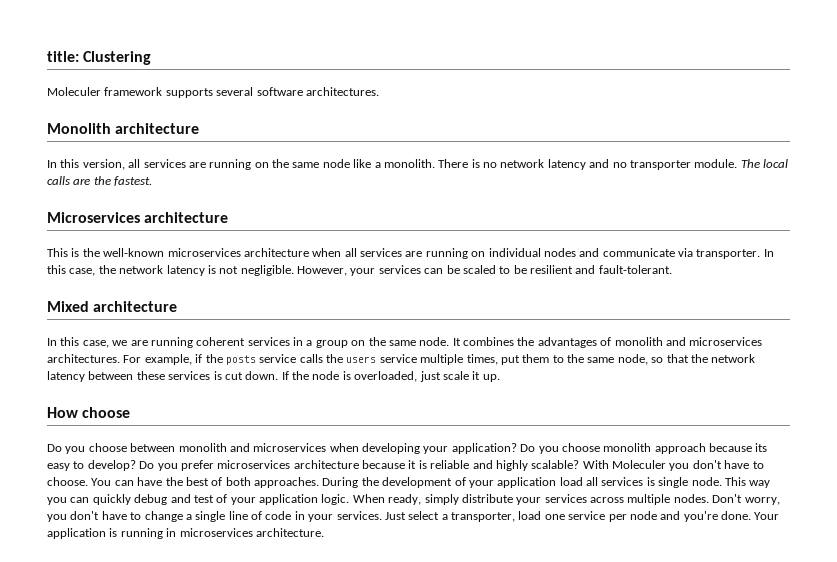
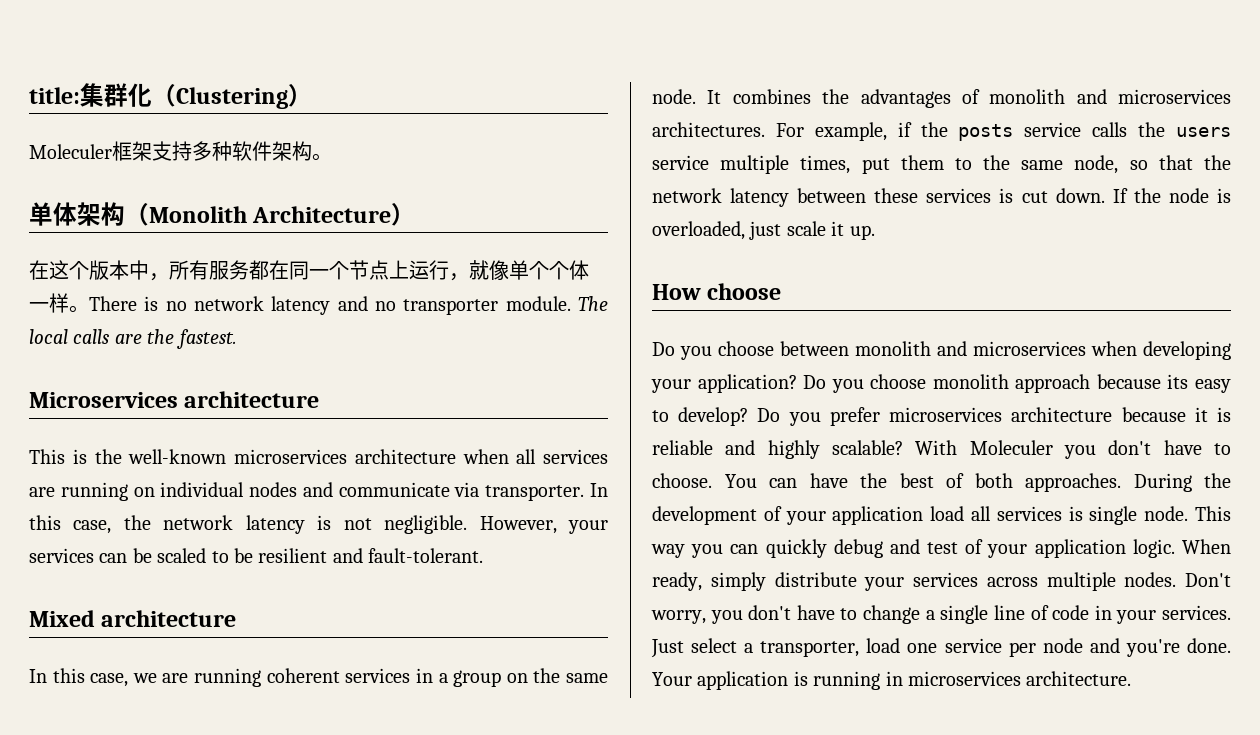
(79, 56) none -> [80,83,176,107] 集群化（
[47,87,379,98] [47,123,200,134] [47,159,435,170] // Moleculer framework supports several software architectures. // Monolith architecture // In this version, all services are running on the same node like a monolith. -> [288,84,312,107] [29,141,332,161] [29,202,416,226] [29,260,589,281] [29,293,89,313] ） // Moleculer框架支持多种软件架构。 // 单体架构（Monolith Architecture） // 在这个版本中，所有服务都在同一个节点上运行，就像单个个体一样。

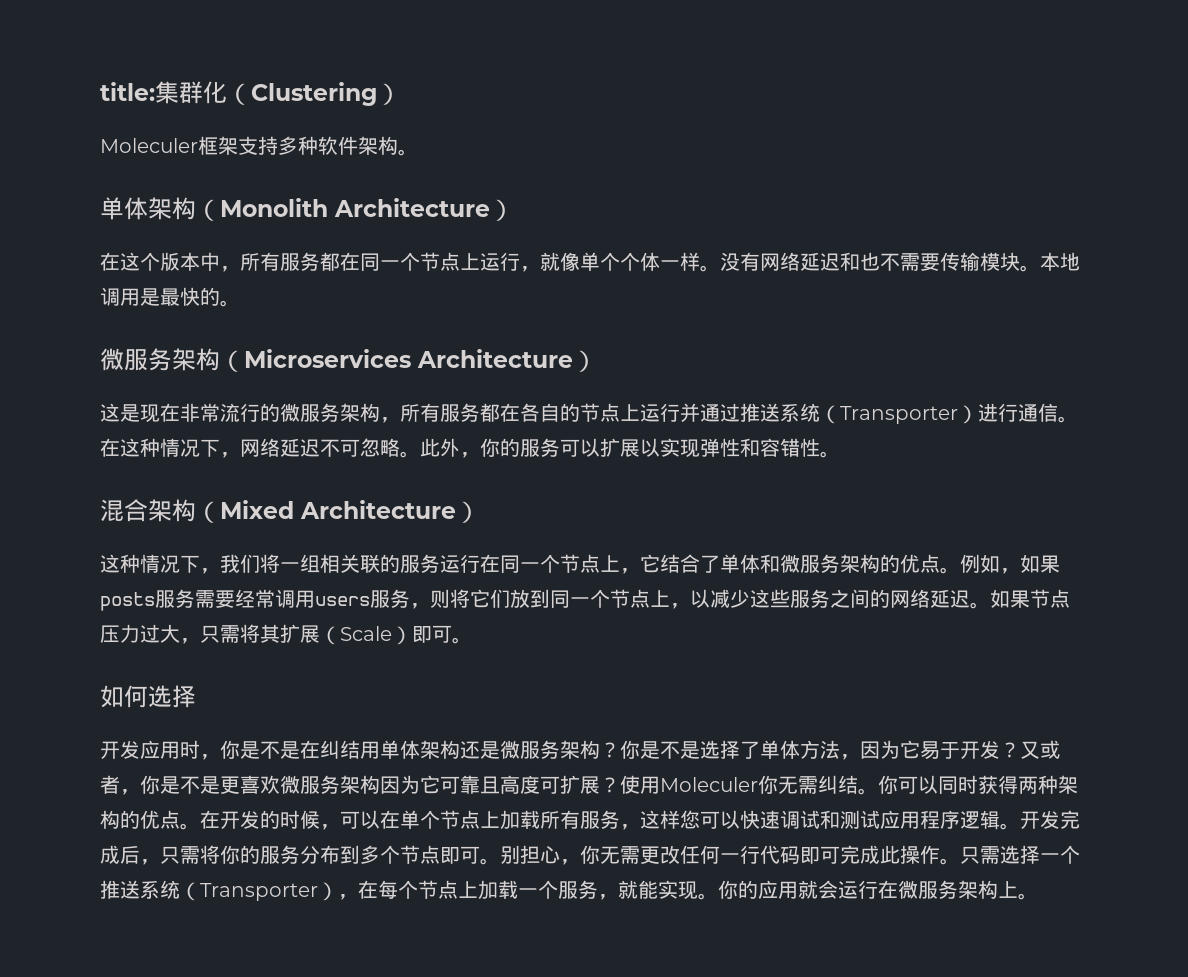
[89,296,608,315] [29,329,237,349] [29,391,320,408] [29,449,608,464] [29,482,608,501] [29,515,609,534] [29,548,484,563] [29,610,237,627] [29,668,608,687] [652,89,1231,108] [652,122,1231,141] [652,155,1231,174] [652,188,1232,207] [652,221,875,240] [652,283,782,300] [652,341,1231,360] [651,374,1231,393] [652,407,1231,426] [652,440,1231,459] [652,473,1231,492] [652,506,1231,525] [651,539,1231,558] [652,572,1231,591] [651,605,1231,624] [651,638,1232,658] [652,671,1132,690] There is no network latency and no transporter module. The local calls are the fastest. // Microservices architecture // This is the well-known microservices architecture when all services are running on individual nodes and communicate via transporter. In this case, the network latency is not negligible. However, your services can be scaled to be resilient and fault-tolerant. // Mixed architecture // In this case, we are running coherent services in a group on the same node. It combines the advantages of monolith and microservices architectures. For example, if the posts service calls the users service multiple times, put them to the same node, so that the network latency between these services is cut down. If the node is overloaded, just scale it up. // How choose // Do you choose between monolith and microservices when developing your application? Do you choose monolith approach because its easy to develop? Do you prefer microservices architecture because it is reliable and highly scalable? With Moleculer you don't have to choose. You can have the best of both approaches. During the development of your application load all services is single node. This way you can quickly debug and test of your application logic. When ready, simply distribute your services across multiple nodes. Don't worry, you don't have to change a single line of code in your services. Just select a transporter, load one service per node and you're done. Your application is running in microservices architecture. -> [720,252,1080,272] [100,287,240,307] [100,348,597,372] [100,403,1078,424] [100,438,840,458] [100,499,480,523] [100,554,1060,574] [100,589,1070,611] [100,624,472,645] [100,685,196,708] [100,740,1060,760] [100,775,1078,795] [100,810,1080,830] [100,845,1080,865] [100,880,1038,901] 没有网络延迟和也不需要传输模块。本地调用是最快的。 // 微服务架构（Microservices Architecture） // 这是现在非常流行的微服务架构，所有服务都在各自的节点上运行并通过推送系统（Transporter）进行通信。在这种情况下，网络延迟不可忽略。此外，你的服务可以扩展以实现弹性和容错性。 // 混合架构（Mixed Architecture） // 这种情况下，我们将一组相关联的服务运行在同一个节点上，它结合了单体和微服务架构的优点。例如，如果posts服务需要经常调用users服务，则将它们放到同一个节点上，以减少这些服务之间的网络延迟。如果节点压力过大，只需将其扩展（Scale）即可。 // 如何选择 // 开发应用时，你是不是在纠结用单体架构还是微服务架构？你是不是选择了单体方法，因为它易于开发？又或者，你是不是更喜欢微服务架构因为它可靠且高度可扩展？使用Moleculer你无需纠结。你可以同时获得两种架构的优点。在开发的时候，可以在单个节点上加载所有服务，这样您可以快速调试和测试应用程序逻辑。开发完成后，只需将你的服务分布到多个节点即可。别担心，你无需更改任何一行代码即可完成此操作。只需选择一个推送系统（Transporter），在每个节点上加载一个服务，就能实现。你的应用就会运行在微服务架构上。

